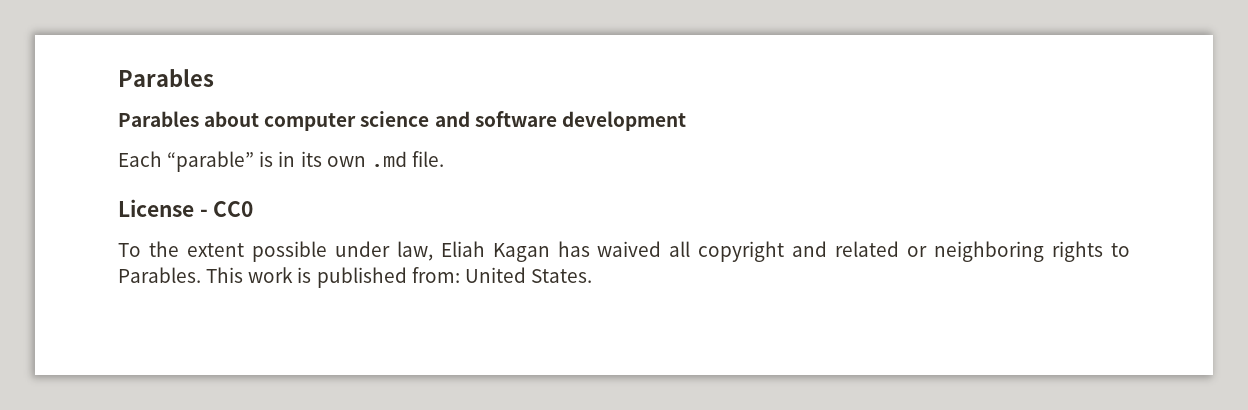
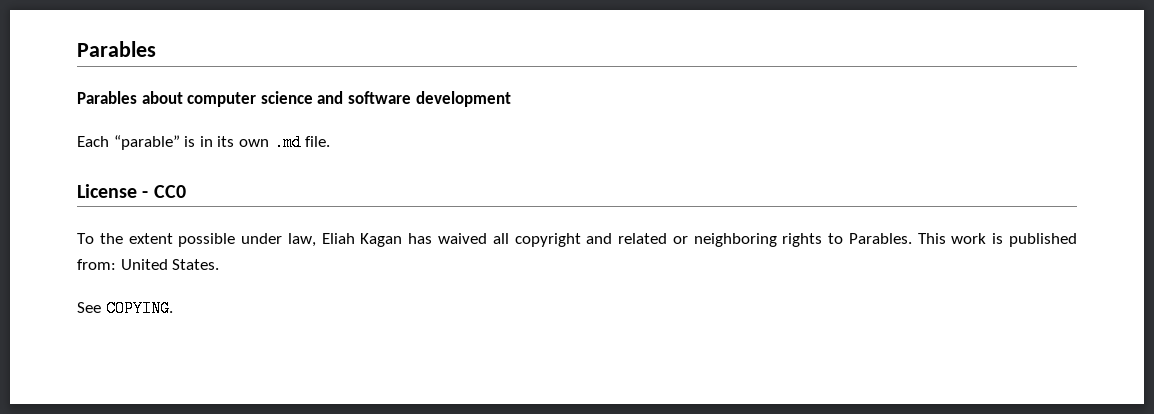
(592, 276) none -> [77,300,173,317] // See COPYING.

